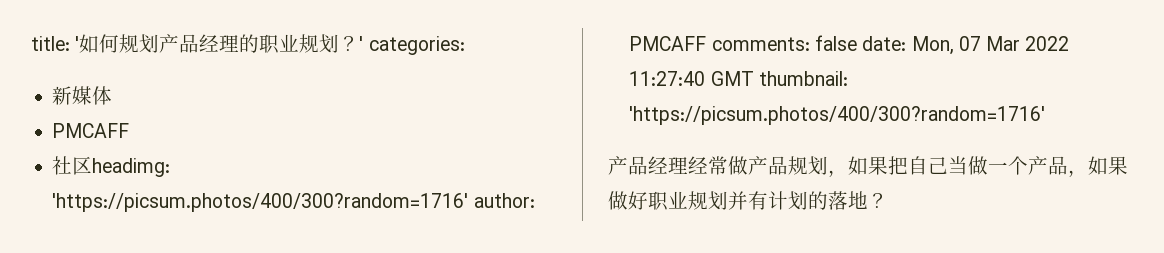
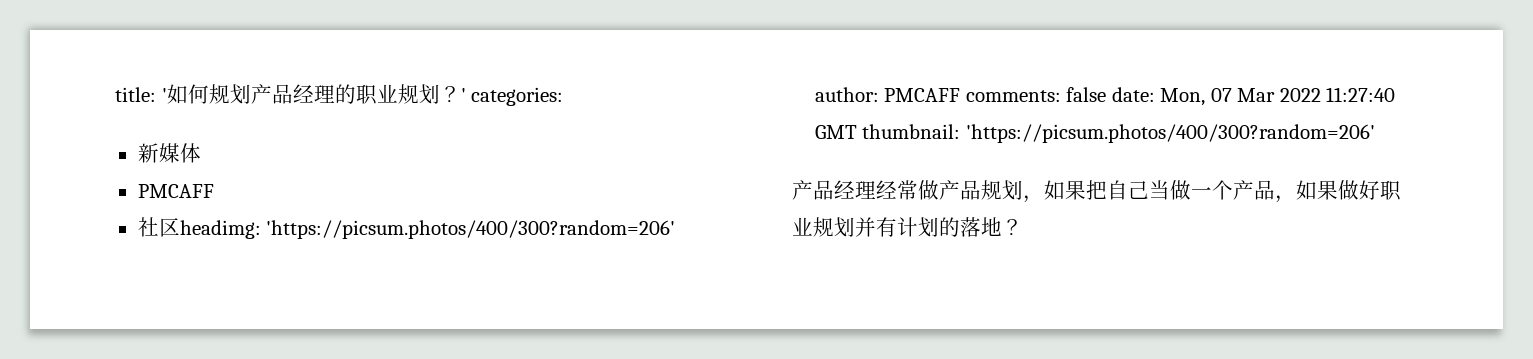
[52,193,469,212] 'https://picsum.photos/400/300?random=1716' -> [266,220,676,239] 'https://picsum.photos/400/300?random=206'
[629,106,1046,125] 'https://picsum.photos/400/300?random=1716' -> [965,124,1375,143] 'https://picsum.photos/400/300?random=206'

